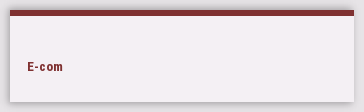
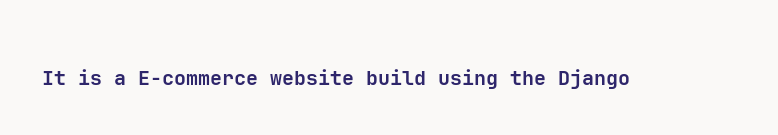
[27,62,63,71] E-com -> [42,69,630,89] It is a E-commerce website build using the Django

